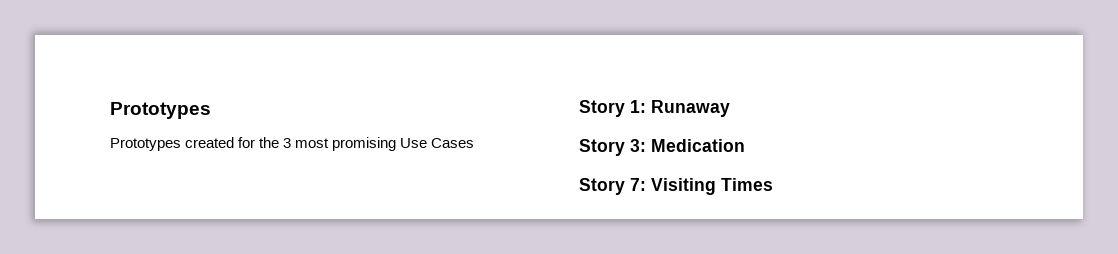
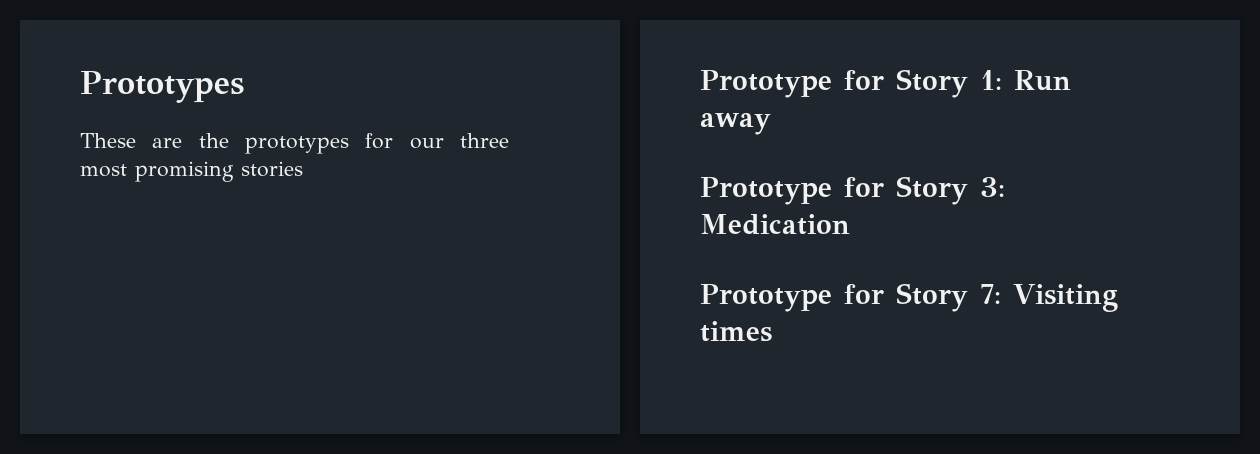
[110,137,475,151] [579,100,730,117] Prototypes created for the 3 most promising Use Cases // Story 1: Runaway // -> [80,133,509,154] [80,161,303,182] [700,69,1071,98] [700,113,771,135] [700,177,884,205] These are the prototypes for our three most promising stories // Prototype for Story 1: Run away // Prototype for
(745, 145) none -> [700,284,884,312] Prototype for
[721,178,773,191] Times -> [700,321,772,342] times

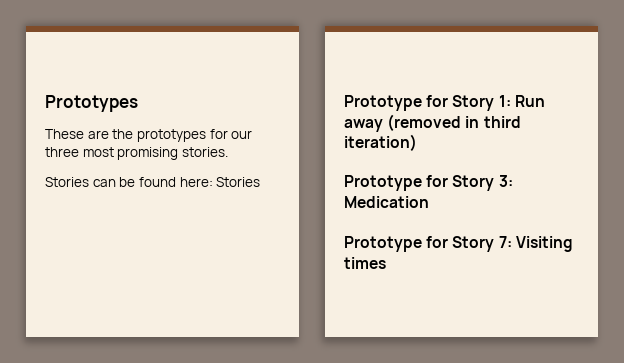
[241,161,303,177] stories -> [181,147,228,157] [45,177,261,187] stories. // Stories can be found here: Stories
(771, 124) none -> [387,114,521,131] [344,134,417,151] (removed in third iteration)

